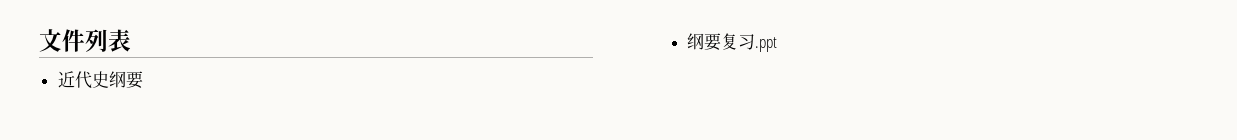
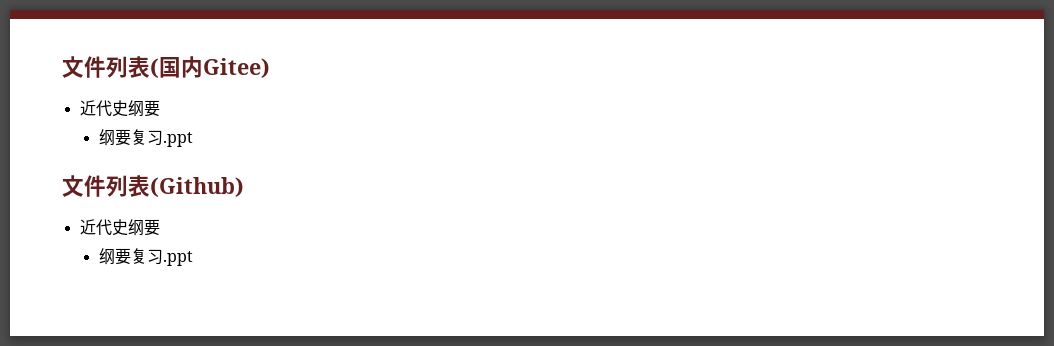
[39,29,131,52] [57,71,143,89] [686,33,777,52] 文件列表 // 近代史纲要 // 纲要复习.ppt -> [62,56,270,78] [79,100,160,117] [98,129,193,147] [62,175,244,197] [79,219,160,236] [98,248,193,266] 文件列表(国内Gitee) // 近代史纲要 // 纲要复习.ppt // 文件列表(Github) // 近代史纲要 // 纲要复习.ppt

